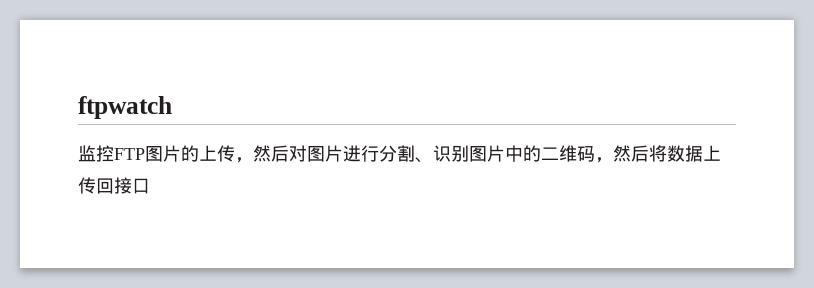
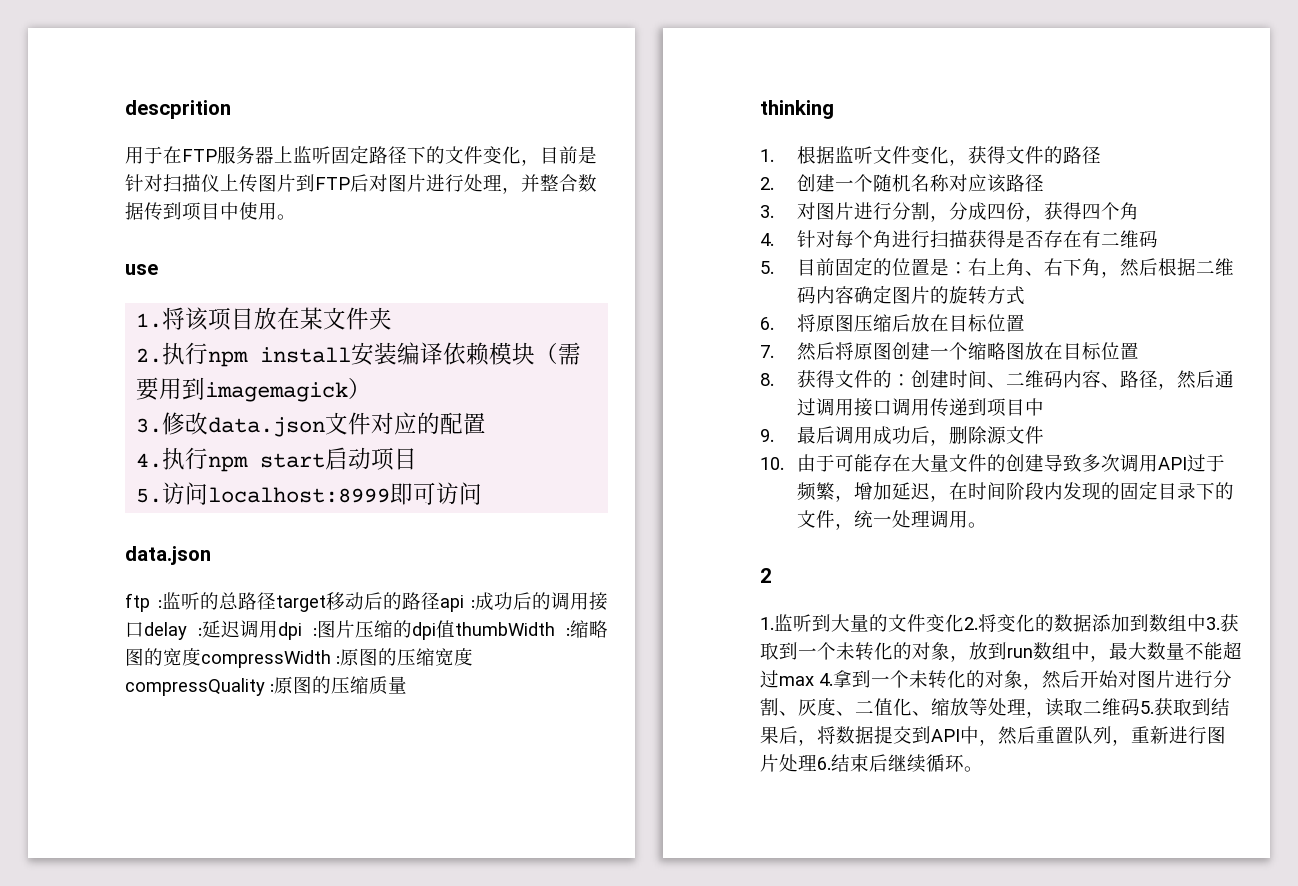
[78,96,172,119] [78,145,721,163] [78,177,150,194] ftpwatch // 监控FTP图片的上传，然后对图片进行分割、识别图片中的二维码，然后将数据上传回接口 -> [125,100,231,119] [125,145,597,166] [125,174,597,194] [125,202,296,221] [125,264,158,275] [136,307,393,331] [136,342,582,367] [136,377,372,402] [136,412,487,437] [136,447,418,472] [136,482,483,505] [125,546,211,565] [125,592,608,612] [125,620,608,640] [125,648,473,668] [125,676,407,696] [760,100,834,119] [760,146,1101,166] [760,174,1044,193] [760,202,1139,222] [760,230,1158,248] [760,257,1234,278] [796,285,1025,305] [760,314,1025,332] [760,342,1139,361] [760,370,1234,390] [796,398,1044,417] [760,426,1044,446] [760,454,1225,472] [796,481,1234,502] [796,510,987,530] [760,568,772,583] [760,614,1239,632] [760,641,1242,662] [760,670,1232,690] [760,698,1230,718] [760,726,1226,746] [760,753,983,773] descprition // 用于在FTP服务器上监听固定路径下的文件变化，目前是针对扫描仪上传图片到FTP后对图片进行处理，并整合数据传到项目中使用。 // use // 1.将该项目放在某文件夹 // 2.执行npm install安装编译依赖模块（需要用到imagemagick） // 3.修改data.json文件对应的配置 // 4.执行npm start启动项目 // 5.访问localhost:8999即可访问 // data.json // ftp :监听的总路径target移动后的路径api :成功后的调用接口delay :延迟调用dpi :图片压缩的dpi值thumbWidth :缩略图的宽度compressWidth :原图的压缩宽度compressQuality :原图的压缩质量 // thinking // 1.根据监听文件变化，获得文件的路径 // 2.创建一个随机名称对应该路径 // 3.对图片进行分割，分成四份，获得四个角 // 4.针对每个角进行扫描获得是否存在有二维码 // 5.目前固定的位置是：右上角、右下角，然后根据二维码内容确定图片的旋转方式 // 6.将原图压缩后放在目标位置 // 7.然后将原图创建一个缩略图放在目标位置 // 8.获得文件的：创建时间、二维码内容、路径，然后通过调用接口调用传递到项目中 // 9.最后调用成功后，删除源文件 // 10.由于可能存在大量文件的创建导致多次调用API过于频繁，增加延迟，在时间阶段内发现的固定目录下的文件，统一处理调用。 // 2 // 1.监听到大量的文件变化2.将变化的数据添加到数组中3.获取到一个未转化的对象，放到run数组中，最大数量不能超过max 4.拿到一个未转化的对象，然后开始对图片进行分割、灰度、二值化、缩放等处理，读取二维码5.获取到结果后，将数据提交到API中，然后重置队列，重新进行图片处理6.结束后继续循环。

